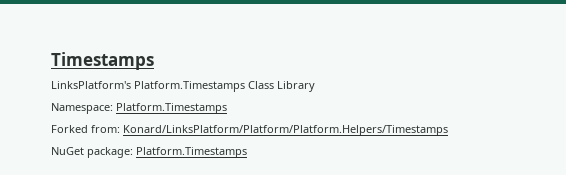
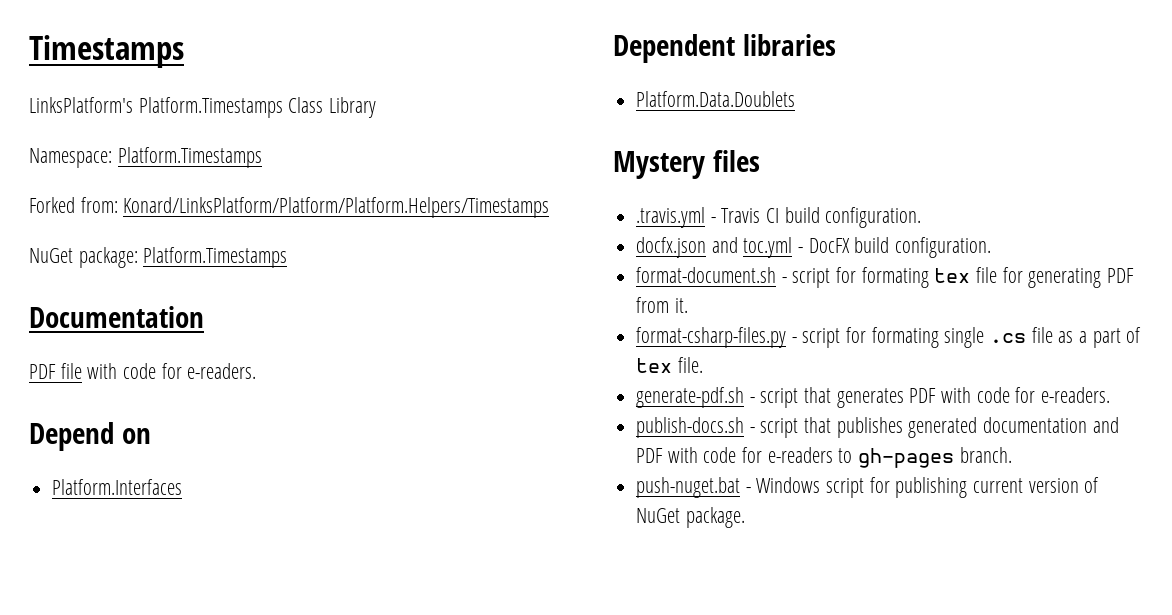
(247, 152) none -> [29,306,204,328] [29,363,257,379] [29,422,151,451] [52,479,183,495] [613,34,836,63] [636,91,796,107] [613,150,760,179] [636,207,922,228] [636,237,992,258] [636,267,1135,288] [636,297,688,313] [636,327,1142,348] [636,357,703,373] [636,387,1111,408] [636,417,1119,438] [636,447,1012,468] [636,477,1100,498] [636,507,745,528] // Documentation // PDF file with code for e-readers. // Depend on // Platform.Interfaces // Dependent libraries // Platform.Data.Doublets // Mystery files // .travis.yml - Travis CI build configuration. // docfx.json and toc.yml - DocFX build configuration. // format-document.sh - script for formating tex file for generating PDF from it. // format-csharp-files.py - script for formating single .cs file as a part of tex file. // generate-pdf.sh - script that generates PDF with code for e-readers. // publish-docs.sh - script that publishes generated documentation and PDF with code for e-readers to gh-pages branch. // push-nuget.bat - Windows script for publishing current version of NuGet package.

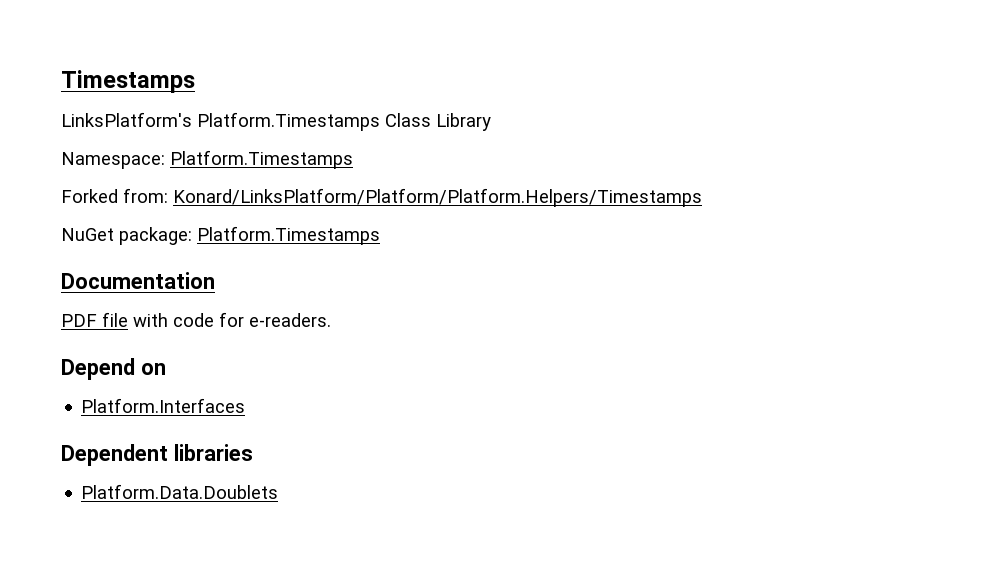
[613,150,760,179] [636,207,922,228] [636,237,992,258] [636,267,1135,288] [636,297,688,313] [636,327,1142,348] [636,357,703,373] [636,387,1111,408] [636,417,1119,438] [636,447,1012,468] [636,477,1100,498] [636,507,745,528] // Mystery files // .travis.yml - Travis CI build configuration. // docfx.json and toc.yml - DocFX build configuration. // format-document.sh - script for formating tex file for generating PDF from it. // format-csharp-files.py - script for formating single .cs file as a part of tex file. // generate-pdf.sh - script that generates PDF with code for e-readers. // publish-docs.sh - script that publishes generated documentation and PDF with code for e-readers to gh-pages branch. // push-nuget.bat - Windows script for publishing current version of NuGet package. -> (279, 491) none

